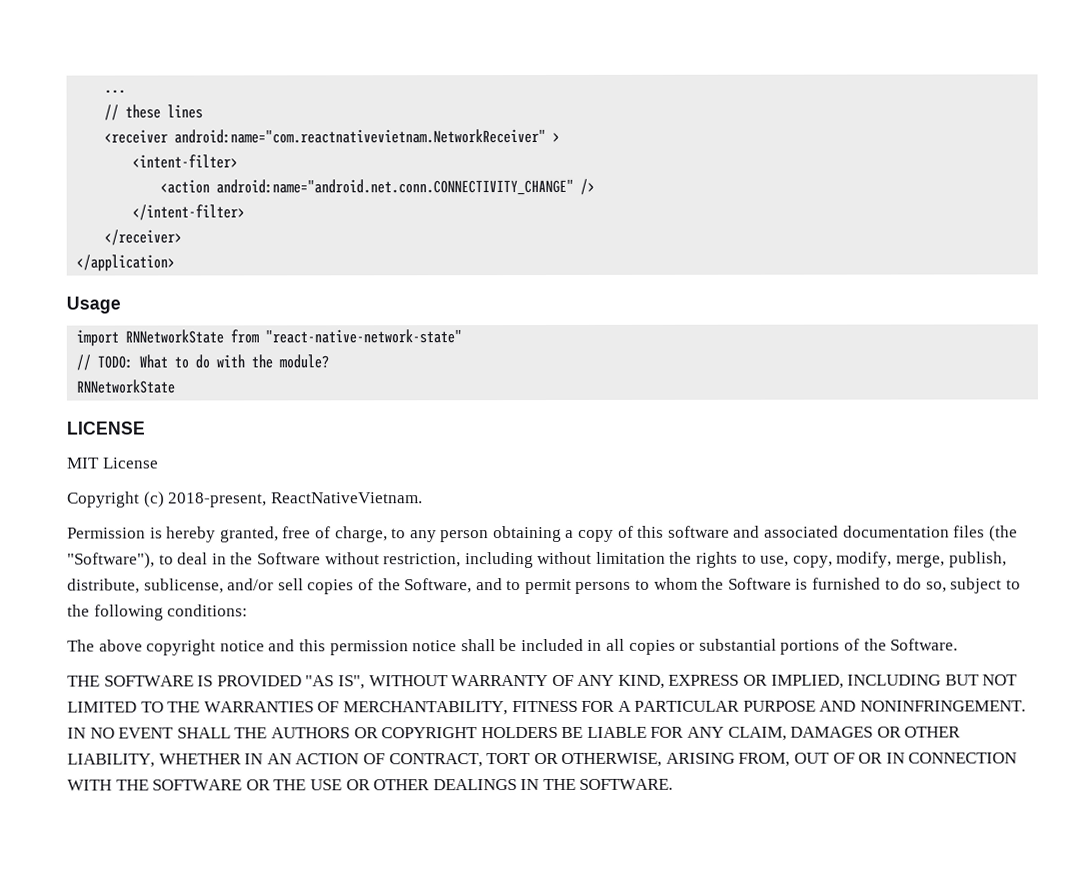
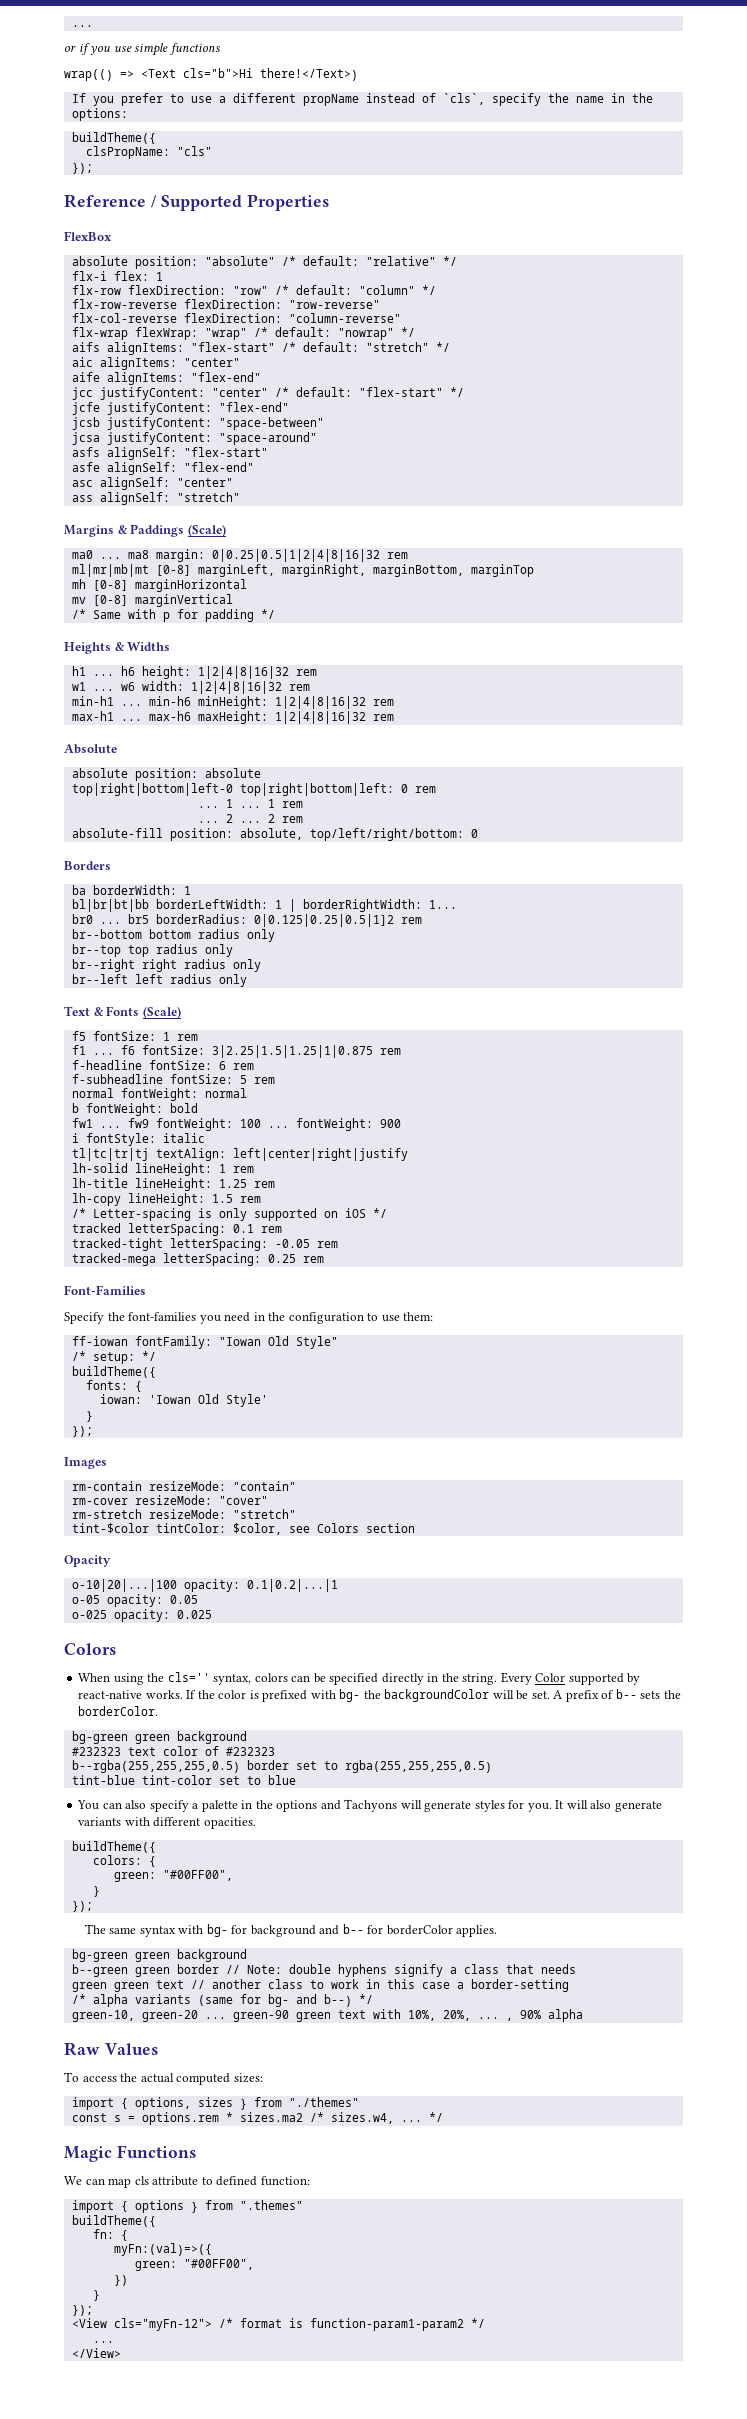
[104,89,127,94] [104,104,204,121] [104,128,561,144] [132,154,239,169] [160,178,596,196] [132,204,246,221] [104,229,183,246] [76,254,176,272] [66,296,121,314] [76,329,463,347] [76,354,330,371] [76,379,176,394] [66,421,145,435] [67,457,159,469] [67,491,423,508] [67,525,1018,543] [67,551,1007,569] [67,577,1021,595] [67,604,249,621] [67,638,959,656] [67,674,1019,690] [67,700,1027,716] [67,726,962,741] [67,752,1018,768] [67,778,674,791] ... // // these lines // <receiver android:name="com.reactnativevietnam.NetworkReceiver" > // <intent-filter> // <action android:name="android.net.conn.CONNECTIVITY_CHANGE" /> // </intent-filter> // </receiver> // </application> // Usage // import RNNetworkState from "react-native-network-state" // // TODO: What to do with the module? // RNNetworkState // LICENSE // MIT License // Copyright (c) 2018-present, ReactNativeVietnam. // Permission is hereby granted, free of charge, to any person obtaining a copy of this software and associated documentation files (the "Software"), to deal in the Software without restriction, including without limitation the rights to use, copy, modify, merge, publish, distribute, sublicense, and/or sell copies of the Software, and to permit persons to whom the Software is furnished to do so, subject to the following conditions: // The above copyright notice and this permission notice shall be included in all copies or substantial portions of the Software. // THE SOFTWARE IS PROVIDED "AS IS", WITHOUT WARRANTY OF ANY KIND, EXPRESS OR IMPLIED, INCLUDING BUT NOT LIMITED TO THE WARRANTIES OF MERCHANTABILITY, FITNESS FOR A PARTICULAR PURPOSE AND NONINFRINGEMENT. IN NO EVENT SHALL THE AUTHORS OR COPYRIGHT HOLDERS BE LIABLE FOR ANY CLAIM, DAMAGES OR OTHER LIABILITY, WHETHER IN AN ACTION OF CONTRACT, TORT OR OTHERWISE, ARISING FROM, OUT OF OR IN CONNECTION WITH THE SOFTWARE OR THE USE OR OTHER DEALINGS IN THE SOFTWARE. -> [71,25,93,27] [64,43,220,56] [64,68,358,81] [71,93,653,106] [71,108,128,121] [71,132,156,144] [85,146,212,159] [71,163,93,174] [64,194,330,211] [64,231,112,241] [71,256,457,269] [71,271,163,281] [71,285,436,295] [71,299,380,309] [71,313,401,323] [71,327,415,340] [71,342,450,355] [71,357,240,370] [71,372,261,385] [71,387,464,400] [71,402,289,415] [71,417,324,430] [71,432,317,445] [71,447,268,460] [71,462,254,475] [71,477,233,490] [71,492,240,505] [64,524,226,537] [71,549,408,562] [71,564,534,577] [71,579,247,592] [71,594,233,607] [71,609,275,622] [64,642,171,654] [71,666,317,679] [71,681,310,694] [71,696,394,709] [71,711,394,724] [64,744,117,754] [71,768,261,781] [71,783,436,796] [197,799,303,808] [197,814,303,823] [71,828,478,841] [64,861,111,870] [71,885,191,895] [71,899,457,912] [71,914,422,927] [71,929,275,942] [71,944,233,957] [71,959,261,972] [71,974,247,987] [64,1006,181,1019] [71,1031,198,1041] [71,1045,401,1058] [71,1060,254,1070] [71,1074,275,1084] [71,1088,247,1101] [71,1103,198,1116] [71,1118,401,1131] [71,1133,205,1146] [71,1148,408,1161] [71,1163,254,1176] [71,1178,275,1191] [71,1193,261,1206] [71,1208,387,1221] [71,1223,282,1236] [71,1238,338,1251] [71,1253,324,1266] [64,1285,146,1295] [64,1312,434,1324] [71,1336,338,1349] [71,1351,156,1364] [71,1366,156,1378] [85,1380,142,1392] [99,1394,268,1407] [85,1411,93,1422] [71,1426,93,1437] [64,1457,107,1469] [71,1481,296,1491] [71,1495,268,1505] [71,1509,296,1519] [71,1523,415,1535] [64,1555,111,1567] [71,1579,338,1592] [71,1594,198,1607] [71,1609,212,1622] [64,1643,116,1655] [78,1672,641,1685] [78,1689,681,1702] [78,1706,159,1716] [71,1731,247,1744] [71,1746,275,1756] [71,1760,492,1773] [71,1775,296,1785] [77,1799,662,1812] [78,1817,256,1829] [71,1841,156,1853] [92,1855,156,1867] [113,1870,233,1882] [92,1886,100,1897] [71,1901,93,1912] [84,1924,498,1937] [71,1949,247,1962] [71,1964,576,1977] [71,1979,569,1992] [71,1994,373,2007] [71,2009,583,2022] [64,2042,158,2056] [64,2072,263,2085] [71,2097,359,2110] [71,2112,443,2125] [64,2145,196,2162] [64,2176,310,2188] [71,2200,303,2213] [71,2215,156,2227] [92,2229,128,2241] [113,2243,212,2256] [134,2259,254,2271] [113,2275,128,2286] [92,2290,100,2301] [71,2305,93,2316] [71,2318,485,2331] [92,2341,114,2343] [71,2348,121,2358] ... // or if you use simple functions // wrap(() => <Text cls="b">Hi there!</Text>) // If you prefer to use a different propName instead of `cls`, specify the name in the options: // buildTheme({ // clsPropName: "cls" // }); // Reference / Supported Properties // FlexBox // absolute position: "absolute" /* default: "relative" */ // flx-i flex: 1 // flx-row flexDirection: "row" /* default: "column" */ // flx-row-reverse flexDirection: "row-reverse" // flx-col-reverse flexDirection: "column-reverse" // flx-wrap flexWrap: "wrap" /* default: "nowrap" */ // aifs alignItems: "flex-start" /* default: "stretch" */ // aic alignItems: "center" // aife alignItems: "flex-end" // jcc justifyContent: "center" /* default: "flex-start" */ // jcfe justifyContent: "flex-end" // jcsb justifyContent: "space-between" // jcsa justifyContent: "space-around" // asfs alignSelf: "flex-start" // asfe alignSelf: "flex-end" // asc alignSelf: "center" // ass alignSelf: "stretch" // Margins & Paddings (Scale) // ma0 ... ma8 margin: 0|0.25|0.5|1|2|4|8|16|32 rem // ml|mr|mb|mt [0-8] marginLeft, marginRight, marginBottom, marginTop // mh [0-8] marginHorizontal // mv [0-8] marginVertical // /* Same with p for padding */ // Heights & Widths // h1 ... h6 height: 1|2|4|8|16|32 rem // w1 ... w6 width: 1|2|4|8|16|32 rem // min-h1 ... min-h6 minHeight: 1|2|4|8|16|32 rem // max-h1 ... max-h6 maxHeight: 1|2|4|8|16|32 rem // Absolute // absolute position: absolute // top|right|bottom|left-0 top|right|bottom|left: 0 rem // ... 1 ... 1 rem // ... 2 ... 2 rem // absolute-fill position: absolute, top/left/right/bottom: 0 // Borders // ba borderWidth: 1 // bl|br|bt|bb borderLeftWidth: 1 | borderRightWidth: 1... // br0 ... br5 borderRadius: 0|0.125|0.25|0.5|1]2 rem // br--bottom bottom radius only // br--top top radius only // br--right right radius only // br--left left radius only // Text & Fonts (Scale) // f5 fontSize: 1 rem // f1 ... f6 fontSize: 3|2.25|1.5|1.25|1|0.875 rem // f-headline fontSize: 6 rem // f-subheadline fontSize: 5 rem // normal fontWeight: normal // b fontWeight: bold // fw1 ... fw9 fontWeight: 100 ... fontWeight: 900 // i fontStyle: italic // tl|tc|tr|tj textAlign: left|center|right|justify // lh-solid lineHeight: 1 rem // lh-title lineHeight: 1.25 rem // lh-copy lineHeight: 1.5 rem // /* Letter-spacing is only supported on iOS */ // tracked letterSpacing: 0.1 rem // tracked-tight letterSpacing: -0.05 rem // tracked-mega letterSpacing: 0.25 rem // Font-Families // Specify the font-families you need in the configuration to use them: // ff-iowan fontFamily: "Iowan Old Style" // /* setup: */ // buildTheme({ // fonts: { // iowan: 'Iowan Old Style' // } // }); // Images // rm-contain resizeMode: "contain" // rm-cover resizeMode: "cover" // rm-stretch resizeMode: "stretch" // tint-$color tintColor: $color, see Colors section // Opacity // o-10|20|...|100 opacity: 0.1|0.2|...|1 // o-05 opacity: 0.05 // o-025 opacity: 0.025 // Colors // When using the cls='' syntax, colors can be specified directly in the string. Every Color supported by react-native works. If the color is prefixed with bg- the backgroundColor will be set. A prefix of b-- sets the borderColor. // bg-green green background // #232323 text color of #232323 // b--rgba(255,255,255,0.5) border set to rgba(255,255,255,0.5) // tint-blue tint-color set to blue // You can also specify a palette in the options and Tachyons will generate styles for you. It will also generate variants with different opacities. // buildTheme({ // colors: { // green: "#00FF00", // } // }); // The same syntax with bg- for background and b-- for borderColor applies. // bg-green green background // b--green green border // Note: double hyphens signify a class that needs // green green text // another class to work in this case a border-setting // /* alpha variants (same for bg- and b--) */ // green-10, green-20 ... green-90 green text with 10%, 20%, ... , 90% alpha // Raw Values // To access the actual computed sizes: // import { options, sizes } from "./themes" // const s = options.rem * sizes.ma2 /* sizes.w4, ... */ // Magic Functions // We can map cls attribute to defined function: // import { options } from ".themes" // buildTheme({ // fn: { // myFn:(val)=>({ // green: "#00FF00", // }) // } // }); // <View cls="myFn-12"> /* format is function-param1-param2 */ // ... // </View>

